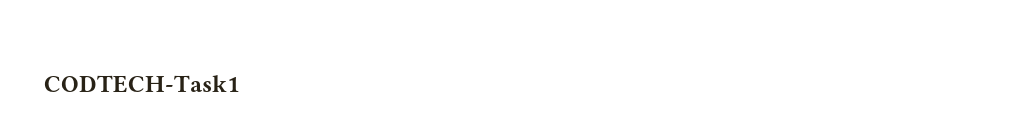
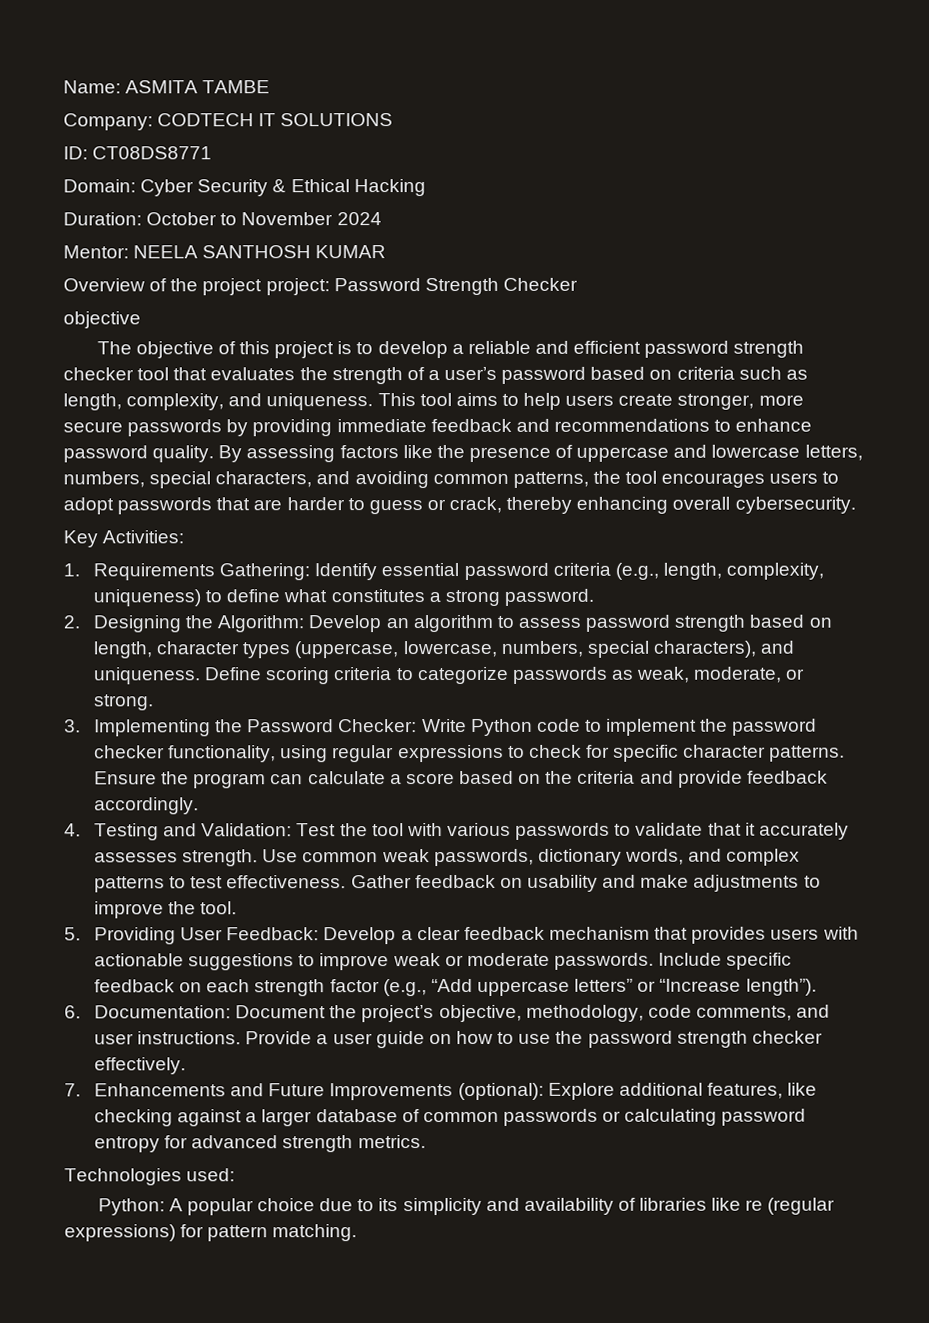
[44,75,239,93] CODTECH-Task1 -> [63,80,271,94] [63,113,394,131] [63,146,213,160] [63,179,426,197] [63,212,382,226] [63,245,387,259] [63,277,578,296] [63,311,141,329] [96,340,805,359] [63,366,808,385] [63,392,804,411] [63,418,813,437] [63,444,863,463] [63,470,840,489] [63,496,856,515] [63,530,185,548] [63,562,825,581] [93,588,594,607] [63,614,832,633] [93,640,795,659] [94,666,806,685] [94,694,155,711] [64,718,818,737] [94,744,846,763] [94,770,828,789] [94,797,200,815] [64,822,849,841] [94,848,801,867] [94,874,821,893] [94,901,238,919] [64,926,859,945] [94,952,793,971] [94,978,817,997] [64,1004,831,1023] [94,1030,823,1049] [94,1057,187,1075] [64,1082,818,1101] [94,1108,807,1127] [94,1135,426,1153] [64,1168,236,1186] [97,1197,836,1216] [64,1224,358,1242] Name: ASMITA TAMBE // Company: CODTECH IT SOLUTIONS // ID: CT08DS8771 // Domain: Cyber Security & Ethical Hacking // Duration: October to November 2024 // Mentor: NEELA SANTHOSH KUMAR // Overview of the project project: Password Strength Checker // objective // The objective of this project is to develop a reliable and efficient password strength checker tool that evaluates the strength of a user’s password based on criteria such as length, complexity, and uniqueness. This tool aims to help users create stronger, more secure passwords by providing immediate feedback and recommendations to enhance password quality. By assessing factors like the presence of uppercase and lowercase letters, numbers, special characters, and avoiding common patterns, the tool encourages users to adopt passwords that are harder to guess or crack, thereby enhancing overall cybersecurity. // Key Activities: // 1. Requirements Gathering: Identify essential password criteria (e.g., length, complexity, uniqueness) to define what constitutes a strong password. // 2. Designing the Algorithm: Develop an algorithm to assess password strength based on length, character types (uppercase, lowercase, numbers, special characters), and uniqueness. Define scoring criteria to categorize passwords as weak, moderate, or strong. // 3. Implementing the Password Checker: Write Python code to implement the password checker functionality, using regular expressions to check for specific character patterns. Ensure the program can calculate a score based on the criteria and provide feedback accordingly. // 4. Testing and Validation: Test the tool with various passwords to validate that it accurately assesses strength. Use common weak passwords, dictionary words, and complex patterns to test effectiveness. Gather feedback on usability and make adjustments to improve the tool. // 5. Providing User Feedback: Develop a clear feedback mechanism that provides users with actionable suggestions to improve weak or moderate passwords. Include specific feedback on each strength factor (e.g., “Add uppercase letters” or “Increase length”). // 6. Documentation: Document the project’s objective, methodology, code comments, and user instructions. Provide a user guide on how to use the password strength checker effectively. // 7. Enhancements and Future Improvements (optional): Explore additional features, like checking against a larger database of common passwords or calculating password entropy for advanced strength metrics. // Technologies used: // Python: A popular choice due to its simplicity and availability of libraries like re (regular expressions) for pattern matching.

